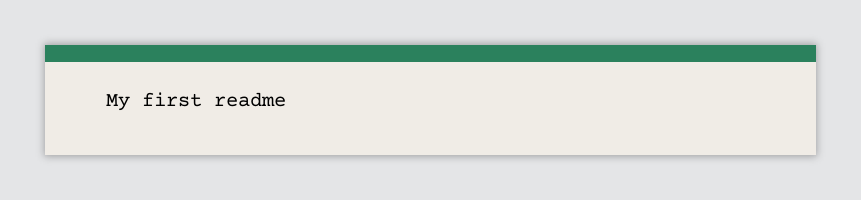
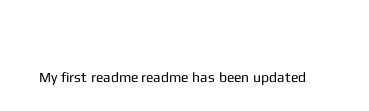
(286, 99) none -> [141,72,306,85] readme has been updated

